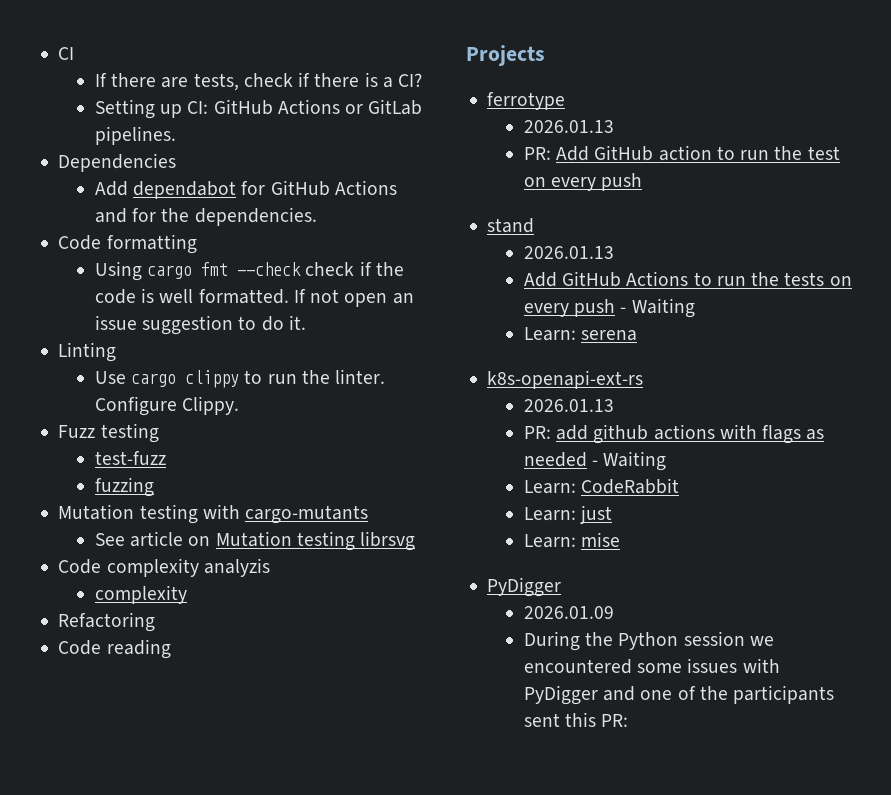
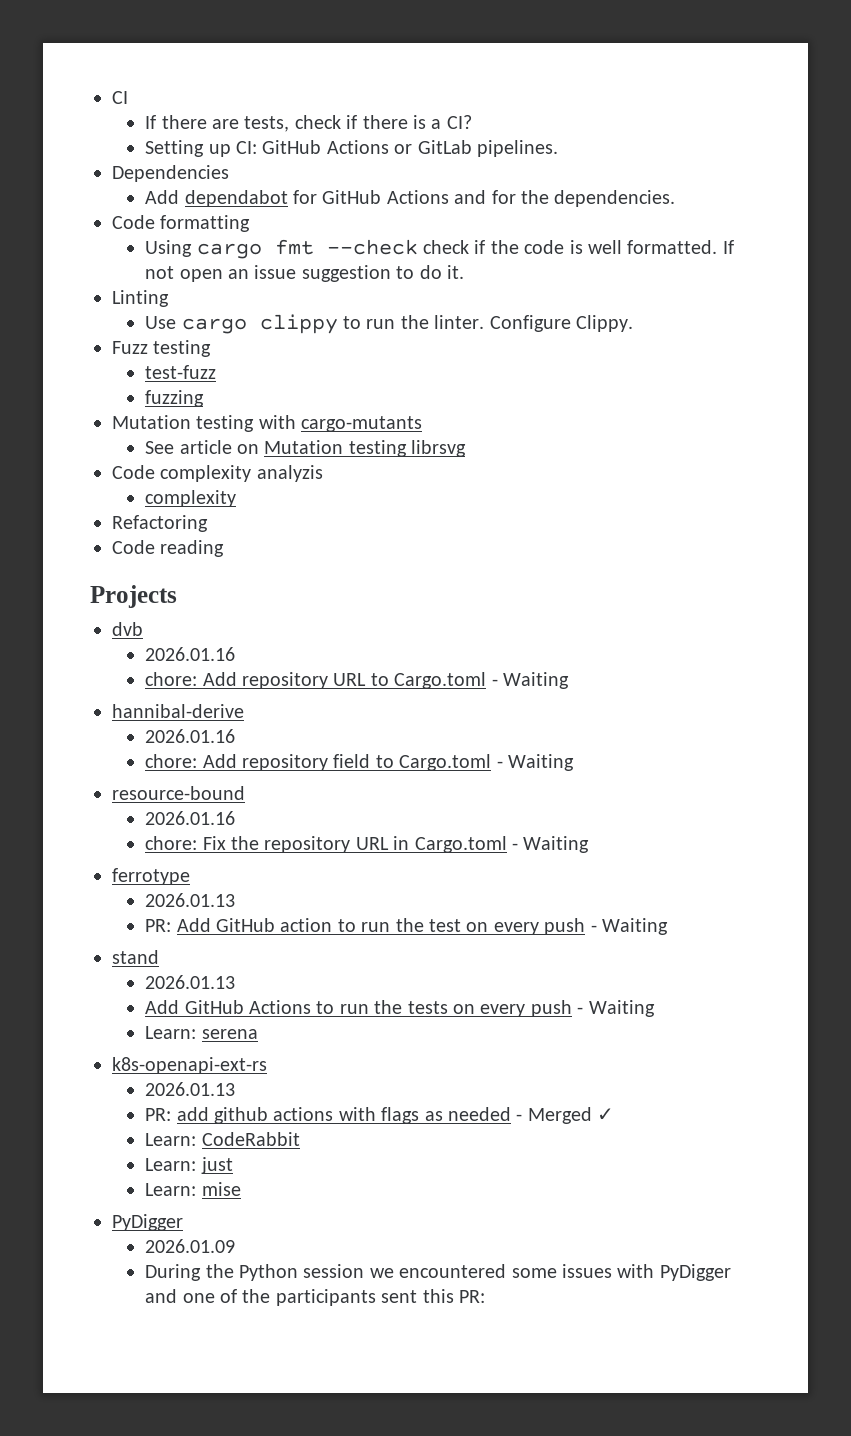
(545, 55) none -> [112,622,143,636] [145,647,236,661] [145,672,570,689] [112,704,244,718] [145,729,236,743] [145,754,575,771] [112,786,245,800] [145,811,236,825] [145,836,590,853] // dvb // 2026.01.16 // chore: Add repository URL to Cargo.toml - Waiting // hannibal-derive // 2026.01.16 // chore: Add repository field to Cargo.toml - Waiting // resource-bound // 2026.01.16 // chore: Fix the repository URL in Cargo.toml - Waiting
(643, 182) none -> [590,918,669,935] - Waiting
[603,451,667,471] Waiting -> [527,1107,615,1124] Merged ✓

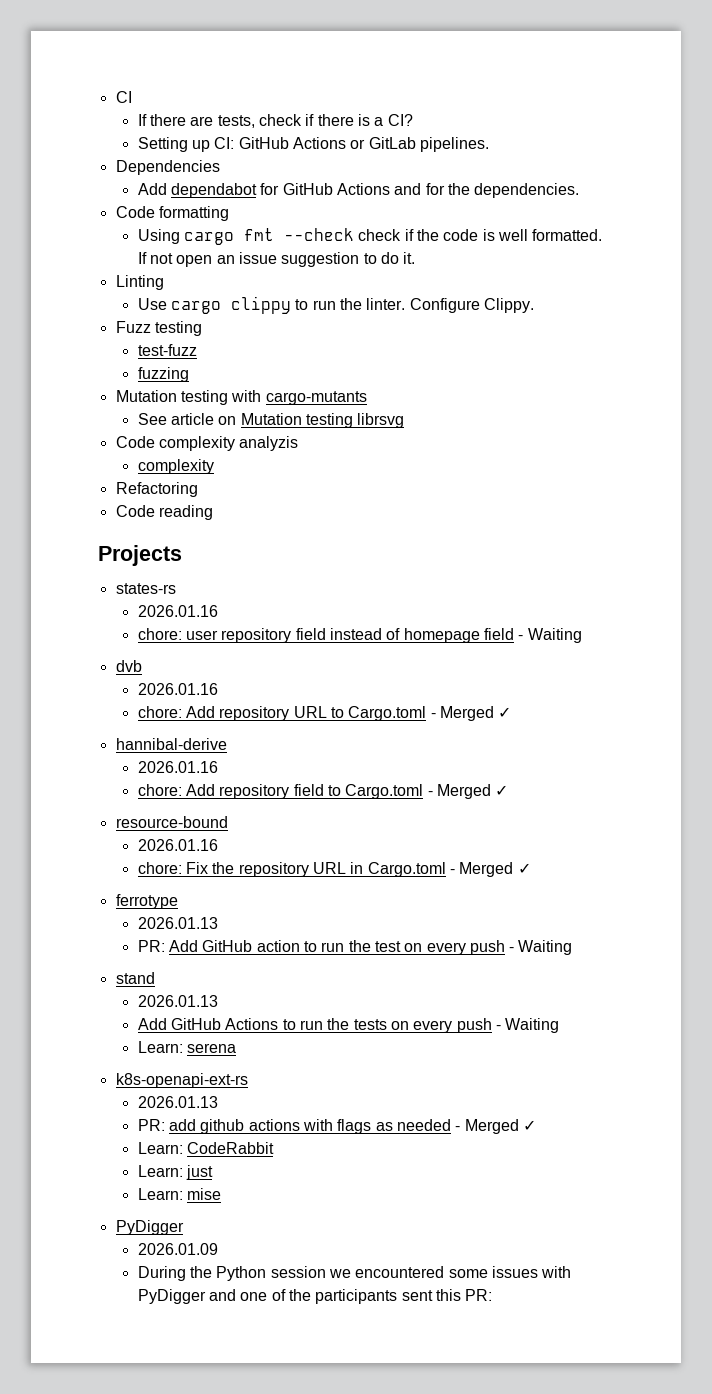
(177, 596) none -> [115,583,176,594] [137,605,218,617] [137,628,582,643] // states-rs // 2026.01.16 // chore: user repository field instead of homepage field - Waiting
[503,672,570,689] Waiting -> [439,706,512,721] Merged ✓
[508,754,575,771] Waiting -> [436,784,509,799] Merged ✓
[523,836,590,853] Waiting -> [459,862,531,877] Merged ✓

